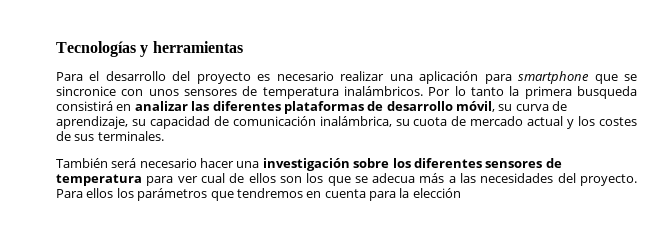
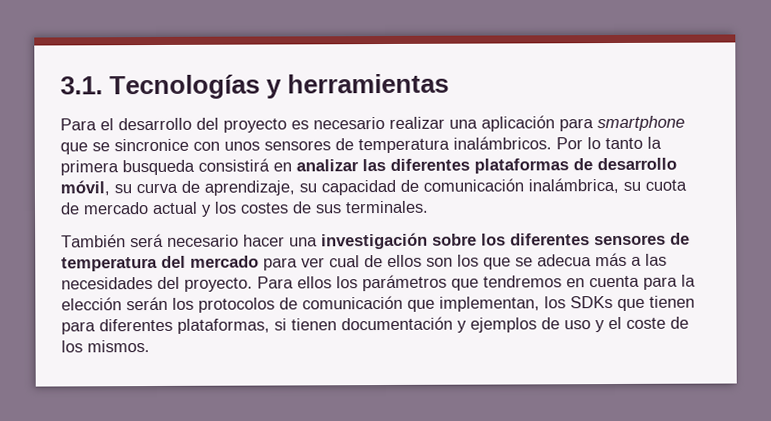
(56, 49) none -> [60,76,103,95] 3.1.
(142, 180) none -> [161,255,259,268] del mercado
(461, 193) none -> [126,295,695,313] [61,316,689,335] [61,340,150,353] serán los protocolos de comunicación que implementan, los SDKs que tienen para diferentes plataformas, si tienen documentación y ejemplos de uso y el coste de los mismos.

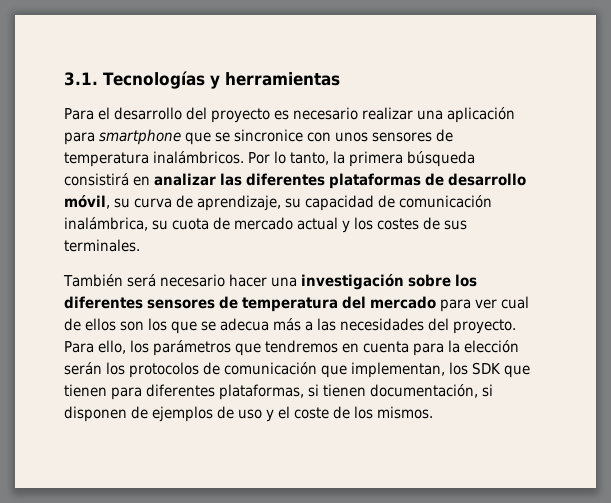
[605,137,643,150] tanto -> [290,152,329,165] tanto,
[122,159,195,176] busqueda -> [407,151,475,167] búsqueda
[297,276,332,289] ellos -> [98,340,126,354] ello,
[570,296,613,309] SDKs -> [472,362,501,375] SDK
[341,316,467,333] documentación y -> [370,384,493,398] [64,406,148,422] documentación, si disponen de

